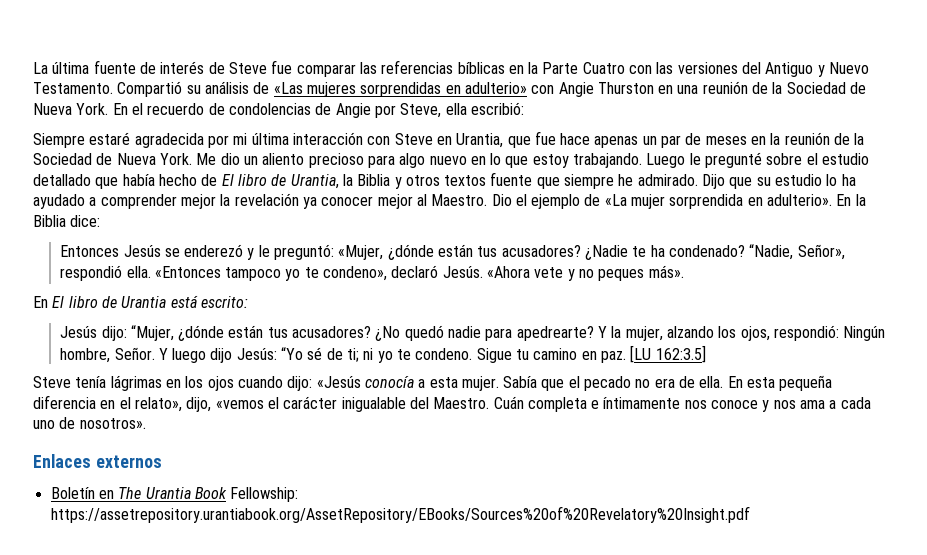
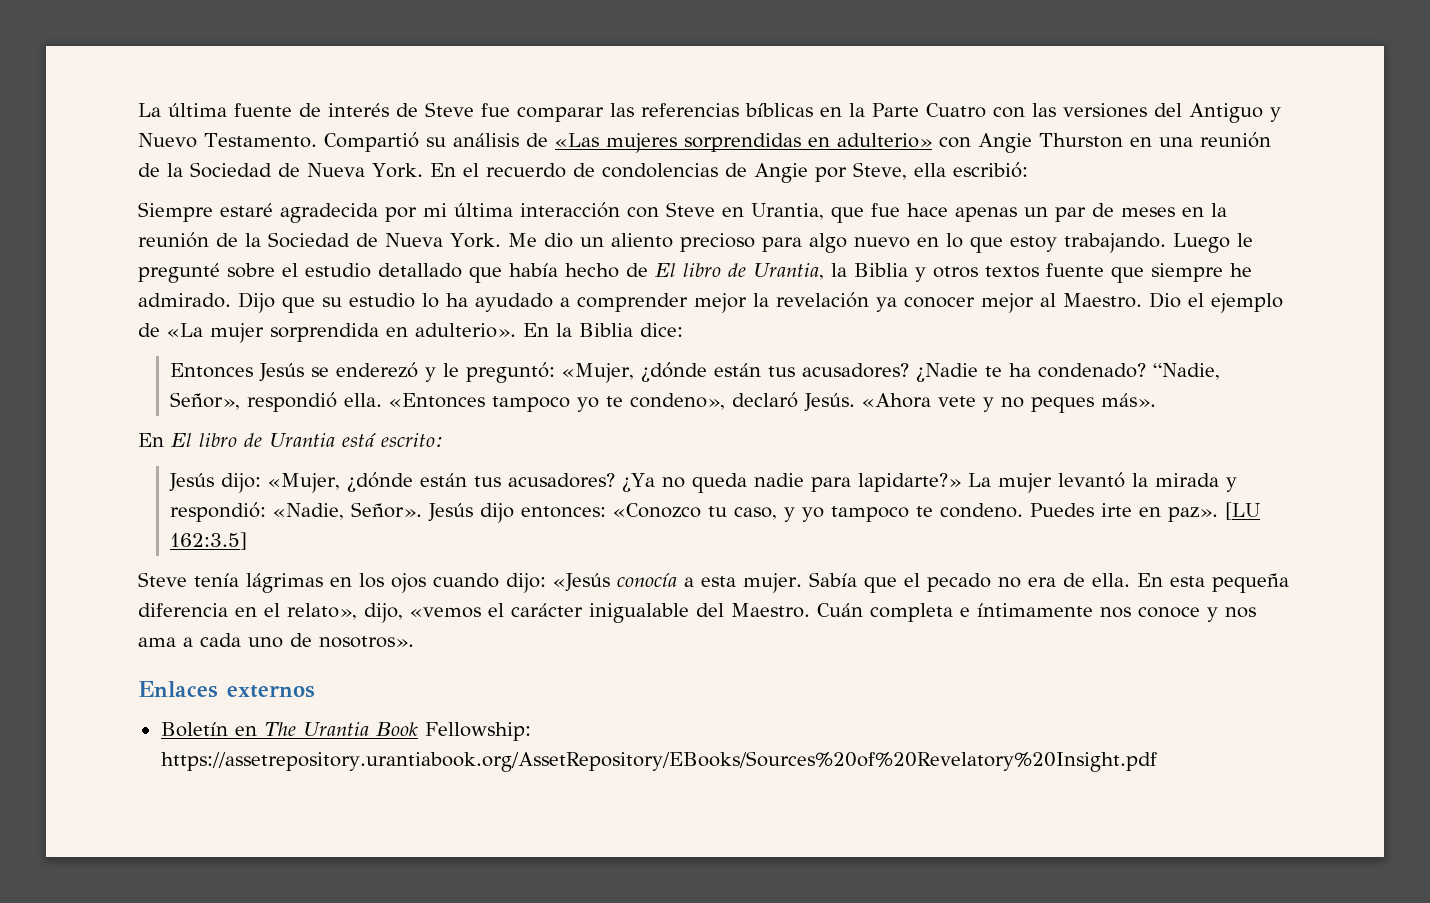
[130,325,886,341] [60,347,626,363] “Mujer, ¿dónde están tus acusadores? ¿No quedó nadie para apedrearte? Y la mujer, alzando los ojos, respondió: Ningún hombre, Señor. Y luego dijo Jesús: “Yo sé de ti; ni yo te condeno. Sigue tu camino en paz. -> [268,472,1238,493] [170,502,1219,523] «Mujer, ¿dónde están tus acusadores? ¿Ya no queda nadie para lapidarte?» La mujer levantó la mirada y respondió: «Nadie, Señor». Jesús dijo entonces: «Conozco tu caso, y yo tampoco te condeno. Puedes irte en paz».

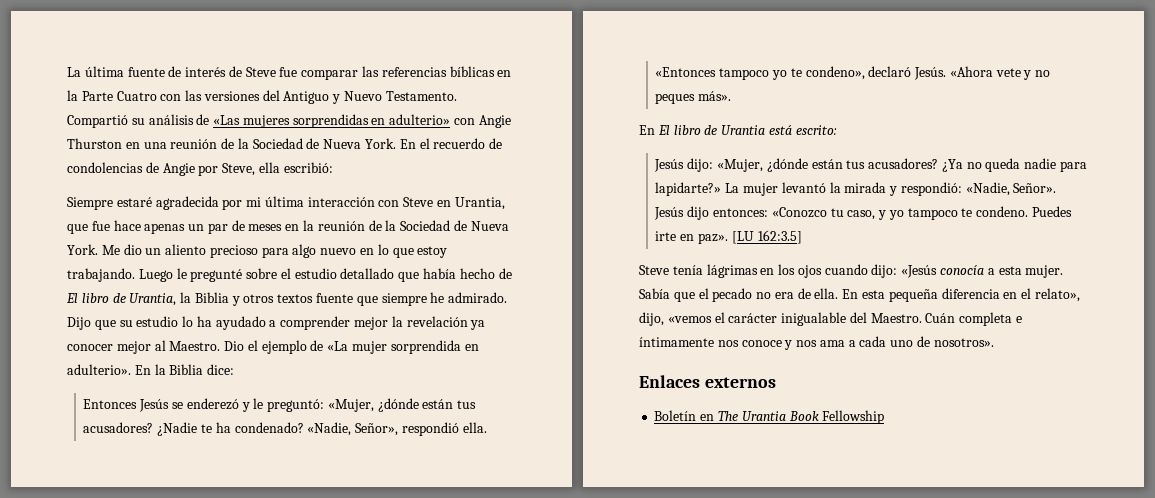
[1153,363,1221,380] “Nadie, -> [307,422,352,436] «Nadie,
[424,722,531,741] [160,751,1157,772] Fellowship: https://assetrepository.urantiabook.org/AssetRepository/EBooks/Sources%20of%20Revelatory%20Insight.pdf -> [822,410,885,424] Fellowship

